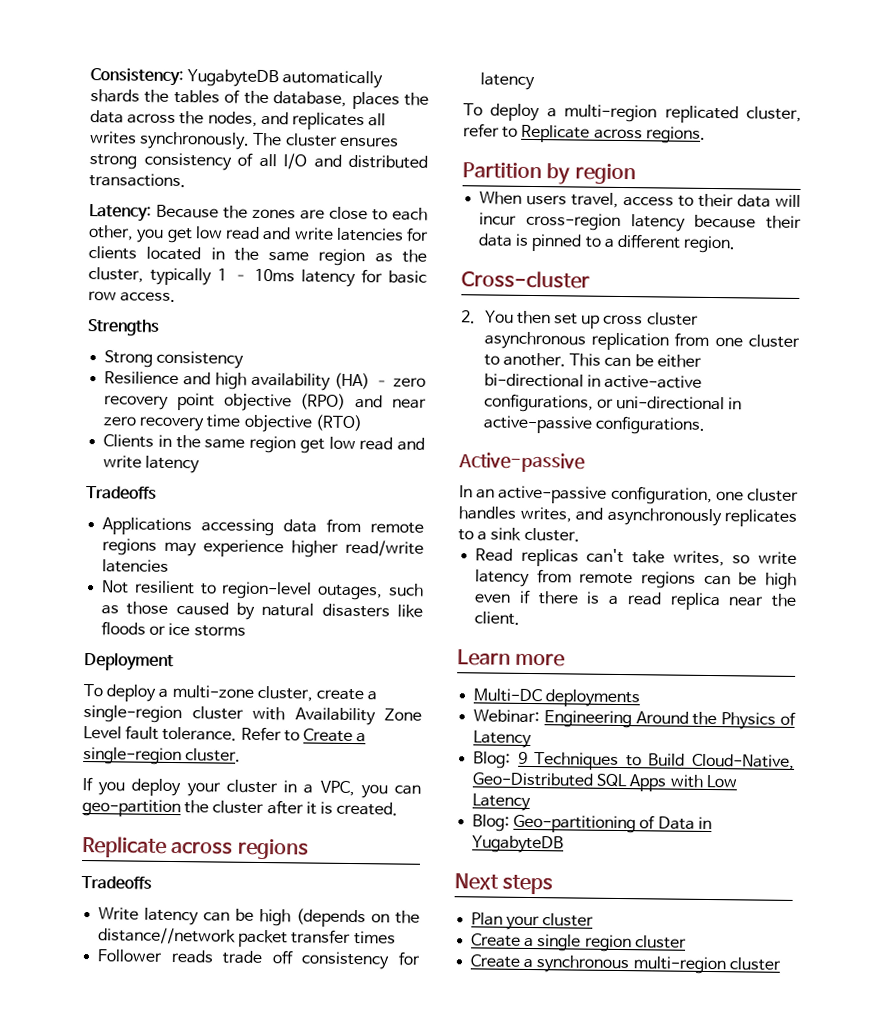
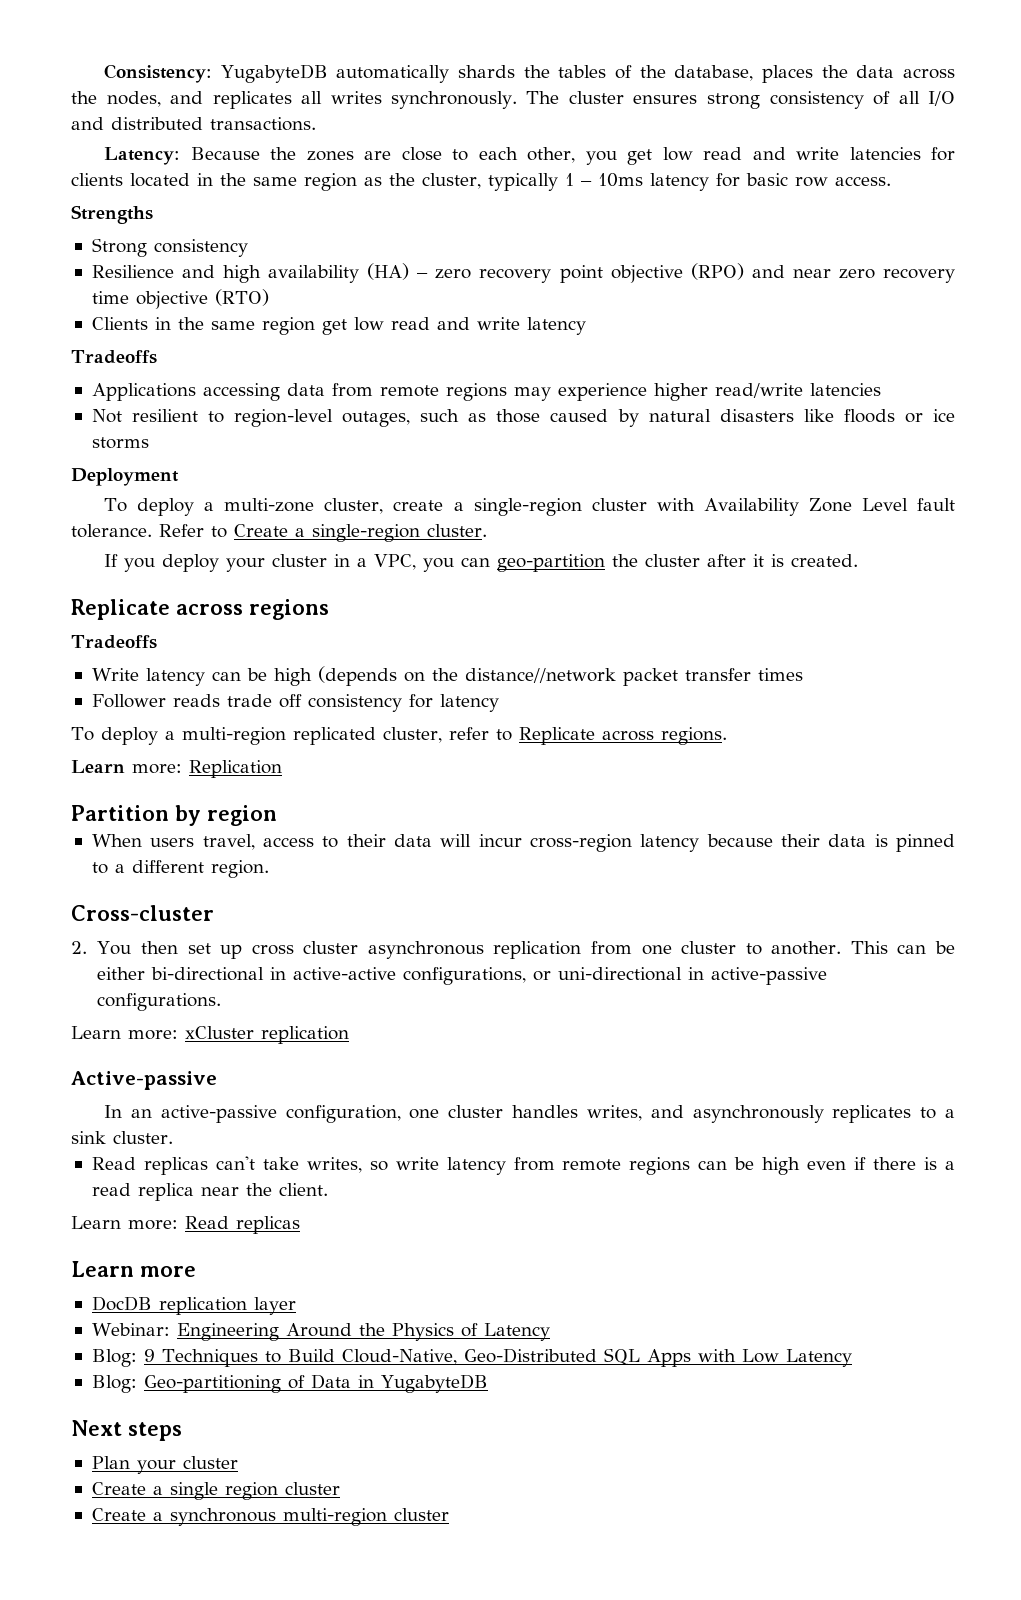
(706, 135) none -> [71,760,282,778] // Learn more: Replication
(706, 425) none -> [71,1026,349,1044] // Learn more: xCluster replication
(521, 618) none -> [71,1216,300,1234] // Learn more: Read replicas
[473,688,641,708] Multi-DC deployments -> [91,1296,296,1315] DocDB replication layer

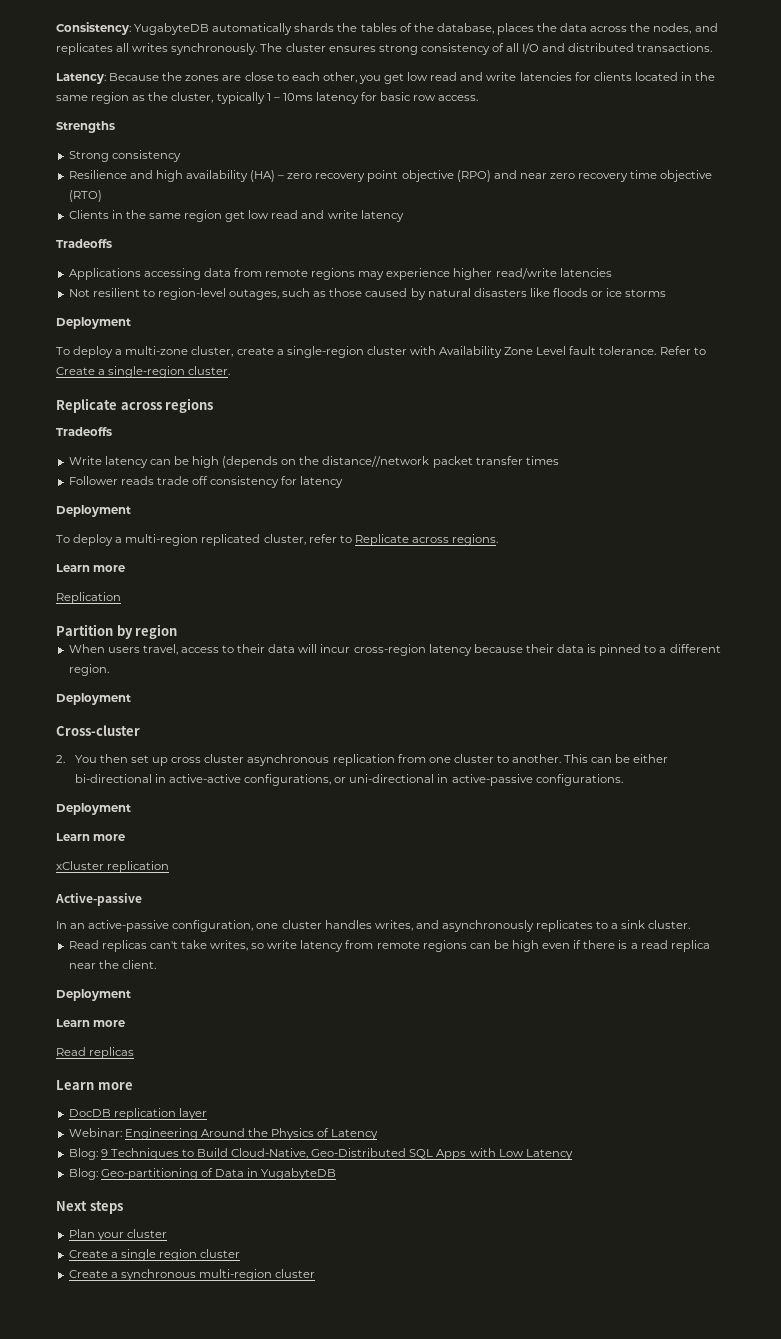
[104,554,859,572] // If you deploy your cluster in a VPC, you can geo-partition the cluster after it is created. -> (231, 370) none
(499, 703) none -> [56,505,131,517] // Deployment
[132,764,182,774] more: -> [93,565,126,572] more //
(269, 869) none -> [56,693,131,705] // Deployment
[71,1026,178,1040] // Learn more: -> [56,803,131,815] [56,833,126,841] // Deployment // Learn more //
[71,1216,178,1230] // Learn more: -> [56,989,131,1001] [56,1019,126,1027] // Deployment // Learn more //

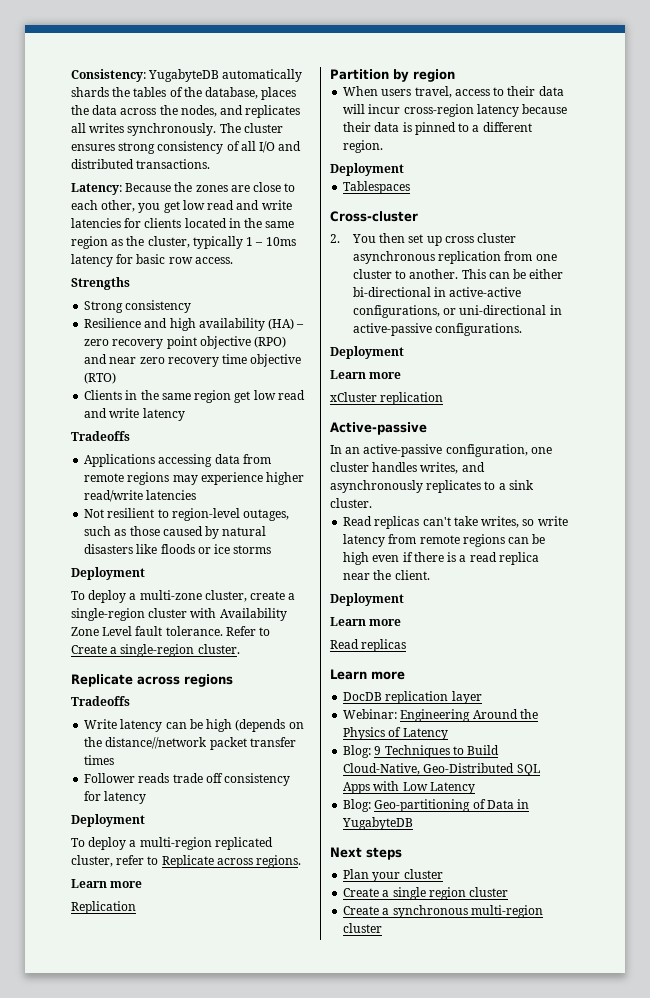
(131, 699) none -> [343,181,411,194] // Tablespaces

